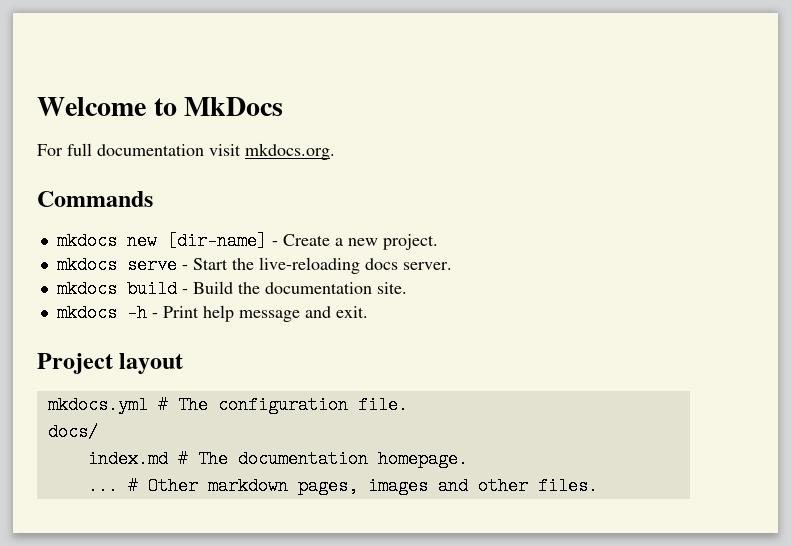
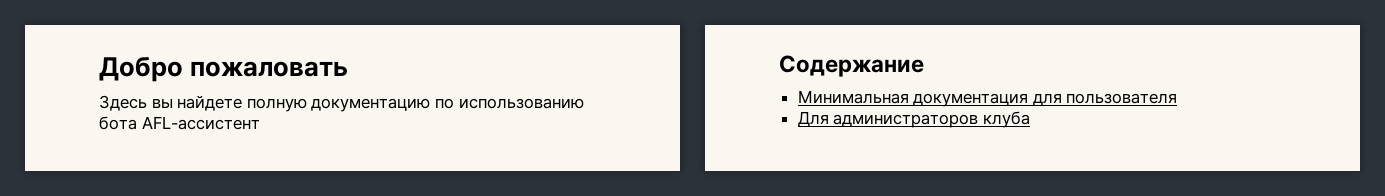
[37,97,284,116] [37,143,335,160] [37,191,153,207] [56,232,438,250] [56,256,452,274] [56,280,407,298] [56,304,368,322] [37,353,184,374] [47,396,408,414] [47,423,98,441] [87,450,468,468] [87,477,598,495] Welcome to MkDocs // For full documentation visit mkdocs.org. // Commands // mkdocs new [dir-name] - Create a new project. // mkdocs serve - Start the live-reloading docs server. // mkdocs build - Build the documentation site. // mkdocs -h - Print help message and exit. // Project layout // mkdocs.yml # The configuration file. // docs/ // index.md # The documentation homepage. // ... # Other markdown pages, images and other files. -> [99,56,349,82] [99,95,584,112] [99,116,260,130] [779,55,924,77] [797,90,1178,107] [797,111,1030,128] Добро пожаловать // Здесь вы найдете полную документацию по использованию бота AFL-ассистент // Содержание // Минимальная документация для пользователя // Для администраторов клуба

